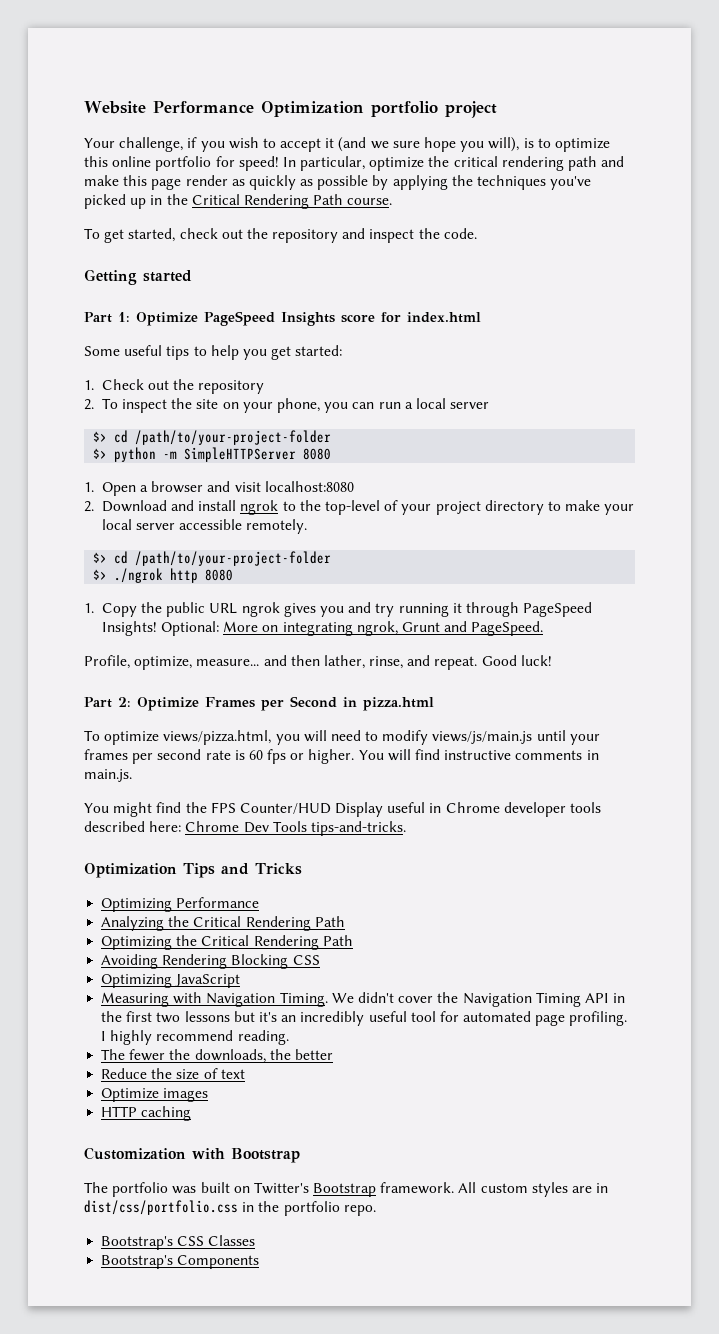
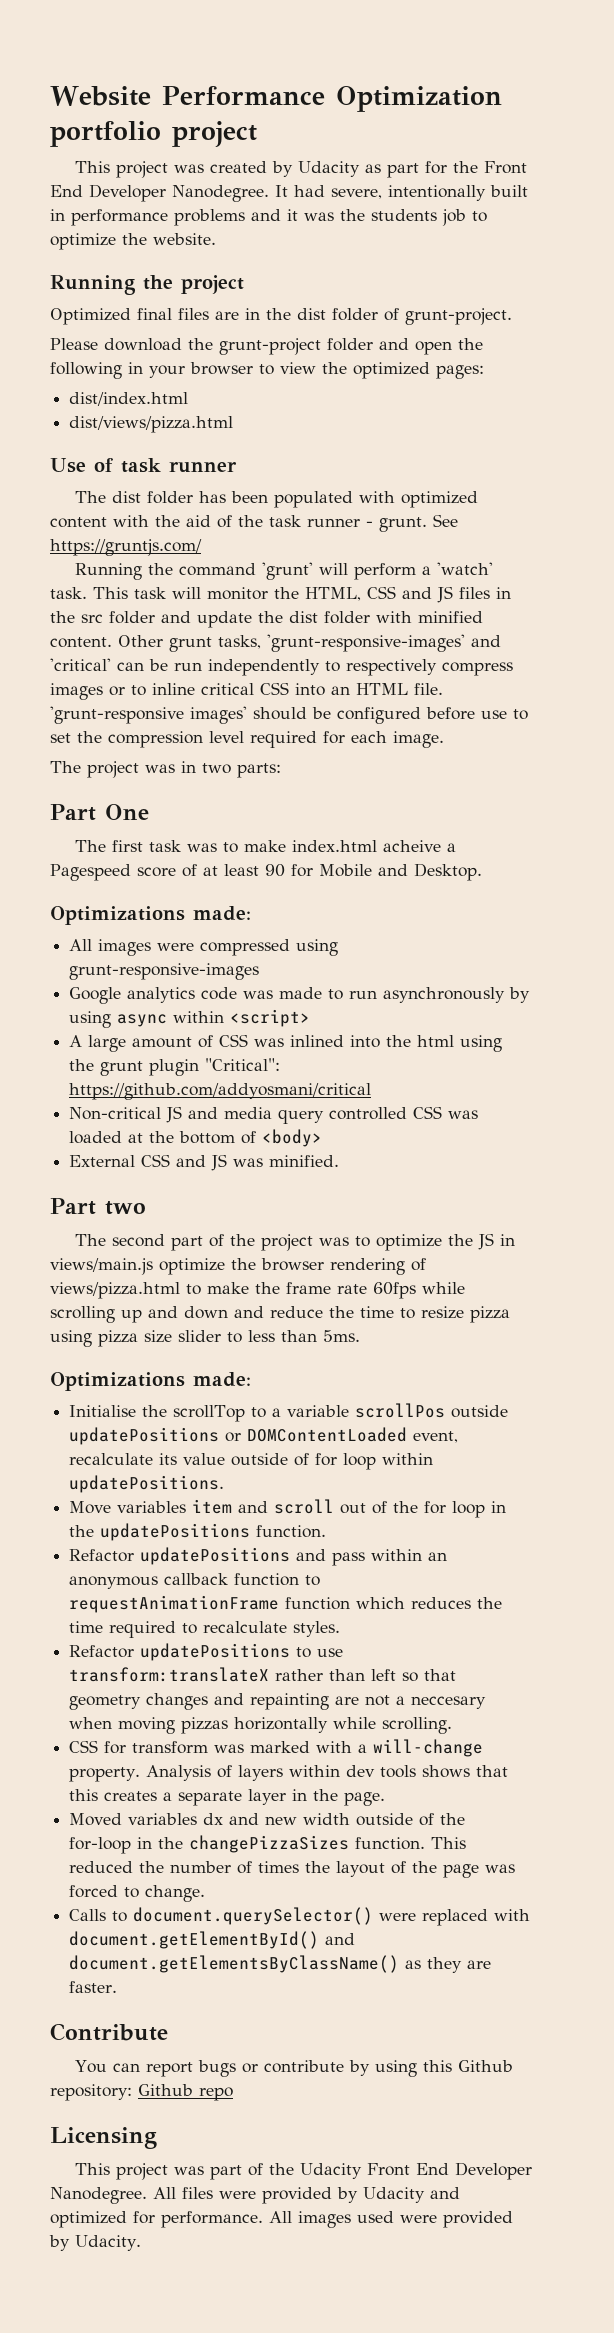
[84,137,610,152] [84,156,625,171] [84,175,592,190] [84,194,393,209] [84,228,477,243] [84,269,192,285] [84,311,481,326] [84,345,343,360] [84,379,265,394] [84,398,490,413] [93,430,332,445] [93,447,332,462] [84,481,354,496] [84,500,635,515] [101,519,308,534] [93,551,332,566] [93,568,234,583] [84,602,593,617] [101,621,544,636] [84,655,552,670] [84,696,434,711] [84,730,600,745] [84,749,599,764] [84,769,132,782] [84,802,602,817] [84,821,406,836] [84,863,302,878] [101,897,260,912] [101,916,345,931] [101,935,353,950] [101,954,320,969] [101,974,241,988] [101,992,626,1007] [101,1011,628,1026] [101,1030,289,1045] [101,1049,333,1063] [101,1068,245,1080] [101,1088,209,1102] [101,1106,192,1121] [84,1147,300,1163] [84,1182,609,1197] [84,1200,376,1216] [101,1235,256,1250] [101,1255,260,1269] Your challenge, if you wish to accept it (and we sure hope you will), is to optimize this online portfolio for speed! In particular, optimize the critical rendering path and make this page render as quickly as possible by applying the techniques you've picked up in the Critical Rendering Path course. // To get started, check out the repository and inspect the code. // Getting started // Part 1: Optimize PageSpeed Insights score for index.html // Some useful tips to help you get started: // 1. Check out the repository // 2. To inspect the site on your phone, you can run a local server // $> cd /path/to/your-project-folder // $> python -m SimpleHTTPServer 8080 // 1. Open a browser and visit localhost:8080 // 2. Download and install ngrok to the top-level of your project directory to make your local server accessible remotely. // $> cd /path/to/your-project-folder // $> ./ngrok http 8080 // 1. Copy the public URL ngrok gives you and try running it through PageSpeed Insights! Optional: More on integrating ngrok, Grunt and PageSpeed. // Profile, optimize, measure... and then lather, rinse, and repeat. Good luck! // Part 2: Optimize Frames per Second in pizza.html // To optimize views/pizza.html, you will need to modify views/js/main.js until your frames per second rate is 60 fps or higher. You will find instructive comments in main.js. // You might find the FPS Counter/HUD Display useful in Chrome developer tools described here: Chrome Dev Tools tips-and-tricks. // Optimization Tips and Tricks // Optimizing Performance // Analyzing the Critical Rendering Path // Optimizing the Critical Rendering Path // Avoiding Rendering Blocking CSS // Optimizing JavaScript // Measuring with Navigation Timing. We didn't cover the Navigation Timing API in the first two lessons but it's an incredibly useful tool for automated page profiling. I highly recommend reading. // The fewer the downloads, the better // Reduce the size of text // Optimize images // HTTP caching // Customization with Bootstrap // The portfolio was built on Twitter's Bootstrap framework. All custom styles are in dist/css/portfolio.css in the portfolio repo. // Bootstrap's CSS Classes // Bootstrap's Components -> [74,161,527,178] [50,184,528,202] [50,209,487,226] [50,233,216,250] [50,275,244,295] [50,308,512,325] [50,338,483,355] [50,362,484,379] [69,392,189,406] [69,416,234,433] [50,458,237,473] [74,491,478,508] [50,514,458,532] [50,539,202,556] [74,562,493,580] [50,586,511,603] [50,611,483,628] [50,634,501,652] [50,658,513,676] [50,682,443,700] [50,706,528,724] [50,731,444,748] [50,761,281,778] [50,804,149,821] [74,840,456,853] [50,863,482,881] [50,906,251,925] [69,939,339,956] [69,963,260,980] [69,987,531,1004] [69,1009,311,1028] [69,1034,503,1052] [69,1058,281,1076] [69,1083,372,1100] [69,1106,479,1124] [69,1129,323,1147] [69,1154,340,1171] [50,1198,146,1215] [74,1233,515,1251] [50,1258,426,1275] [50,1282,465,1299] [50,1306,510,1323] [50,1330,360,1347] [50,1372,251,1391] [69,1403,509,1422] [69,1427,459,1445] [69,1453,434,1470] [69,1475,225,1493] [69,1499,507,1518] [69,1523,327,1541] [69,1547,448,1566] [69,1573,321,1589] [69,1595,503,1613] [69,1621,341,1638] [69,1643,344,1661] [69,1667,457,1682] [69,1693,487,1710] [69,1717,453,1734] [69,1739,484,1757] [69,1765,509,1782] [69,1789,386,1806] [69,1813,466,1826] [69,1835,467,1854] [69,1861,516,1878] [69,1885,206,1902] [69,1907,531,1926] [69,1931,356,1949] [69,1955,492,1973] [69,1981,118,1993] [50,2023,168,2041] [74,2060,513,2077] [50,2084,233,2101] [50,2127,157,2149] [74,2162,532,2180] [50,2187,460,2204] [50,2211,513,2228] [49,2235,141,2251] This project was created by Udacity as part for the Front End Developer Nanodegree. It had severe, intentionally built in performance problems and it was the students job to optimize the website. // Running the project // Optimized final files are in the dist folder of grunt-project. // Please download the grunt-project folder and open the following in your browser to view the optimized pages: // dist/index.html // dist/views/pizza.html // Use of task runner // The dist folder has been populated with optimized content with the aid of the task runner - grunt. See https://gruntjs.com/ // Running the command 'grunt' will perform a 'watch' task. This task will monitor the HTML, CSS and JS files in the src folder and update the dist folder with minified content. Other grunt tasks, 'grunt-responsive-images' and 'critical' can be run independently to respectively compress images or to inline critical CSS into an HTML file. 'grunt-responsive images' should be configured before use to set the compression level required for each image. // The project was in two parts: // Part One // The first task was to make index.html acheive a Pagespeed score of at least 90 for Mobile and Desktop. // Optimizations made: // All images were compressed using grunt-responsive-images // Google analytics code was made to run asynchronously by using async within <script> // A large amount of CSS was inlined into the html using the grunt plugin "Critical": https://github.com/addyosmani/critical // Non-critical JS and media query controlled CSS was loaded at the bottom of <body> // External CSS and JS was minified. // Part two // The second part of the project was to optimize the JS in views/main.js optimize the browser rendering of views/pizza.html to make the frame rate 60fps while scrolling up and down and reduce the time to resize pizza using pizza size slider to less than 5ms. // Optimizations made: // Initialise the scrollTop to a variable scrollPos outside updatePositions or DOMContentLoaded event, recalculate its value outside of for loop within updatePositions. // Move variables item and scroll out of the for loop in the updatePositions function. // Refactor updatePositions and pass within an anonymous callback function to requestAnimationFrame function which reduces the time required to recalculate styles. // Refactor updatePositions to use transform:translateX rather than left so that geometry changes and repainting are not a neccesary when moving pizzas horizontally while scrolling. // CSS for transform was marked with a will-change property. Analysis of layers within dev tools shows that this creates a separate layer in the page. // Moved variables dx and new width outside of the for-loop in the changePizzaSizes function. This reduced the number of times the layout of the page was forced to change. // Calls to document.querySelector() were replaced with document.getElementById() and document.getElementsByClassName() as they are faster. // Contribute // You can report bugs or contribute by using this Github repository: Github repo // Licensing // This project was part of the Udacity Front End Developer Nanodegree. All files were provided by Udacity and optimized for performance. All images used were provided by Udacity.

